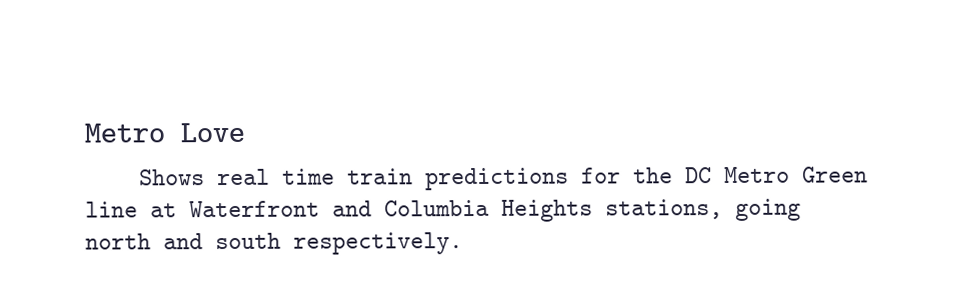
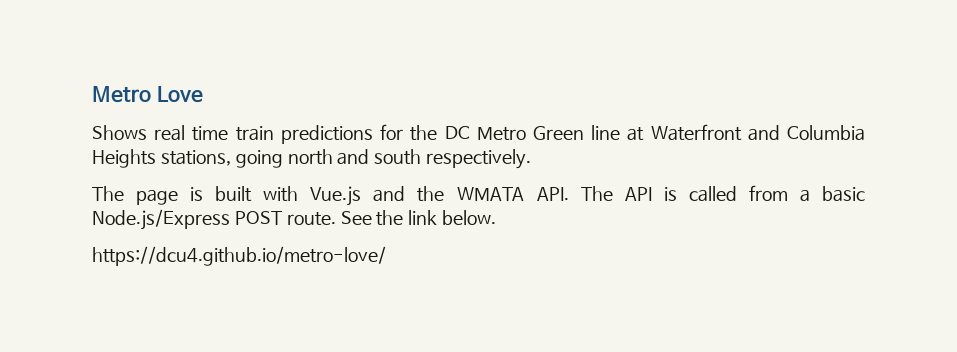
(463, 243) none -> [92,185,866,206] [92,209,497,230] [92,246,386,266] // The page is built with Vue.js and the WMATA API. The API is called from a basic Node.js/Express POST route. See the link below. // https://dcu4.github.io/metro-love/

